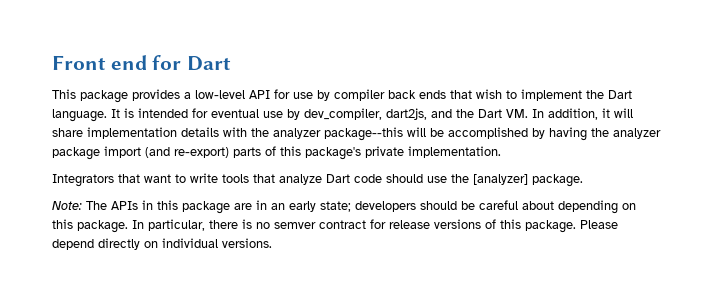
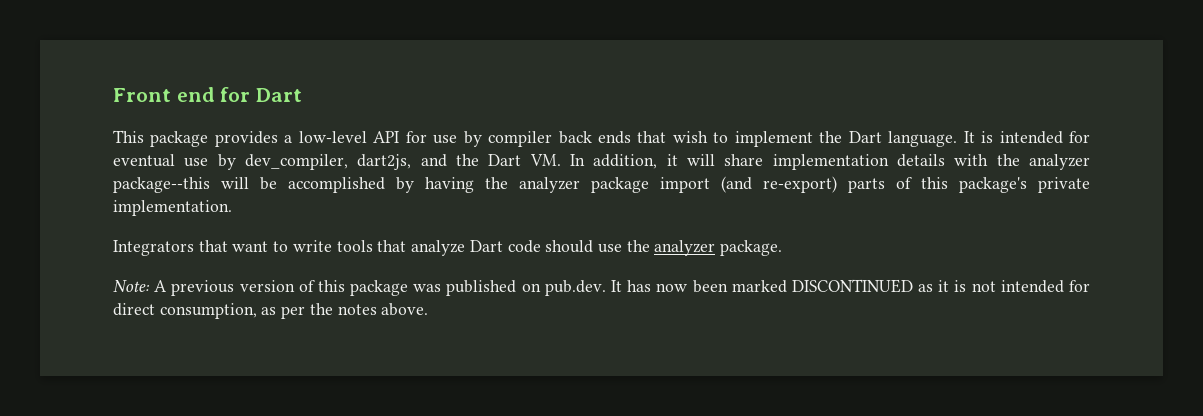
[473,174,528,185] [analyzer] -> [654,240,716,256] analyzer
[86,200,636,214] [52,219,618,233] [52,238,272,250] The APIs in this package are in an early state; developers should be careful about depending on this package. In particular, there is no semver contract for release versions of this package. Please depend directly on individual versions. -> [154,279,1090,296] [113,303,429,319] A previous version of this package was published on pub.dev. It has now been marked DISCONTINUED as it is not intended for direct consumption, as per the notes above.

